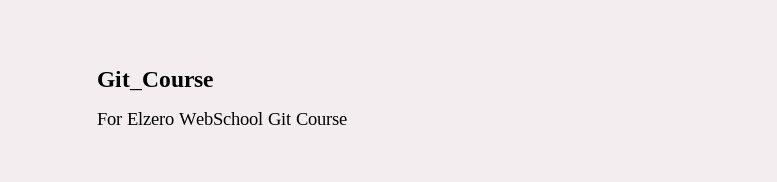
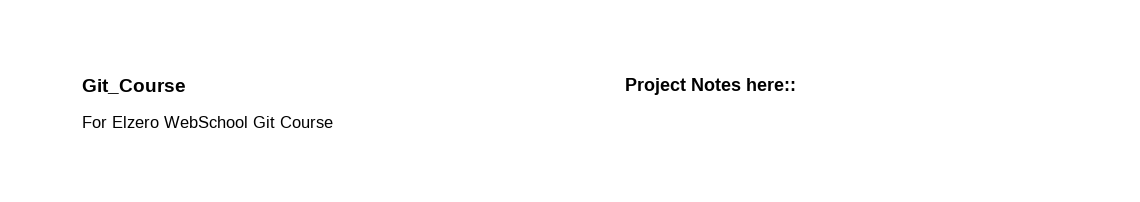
(347, 119) none -> [625,78,796,95] // Project Notes here::

